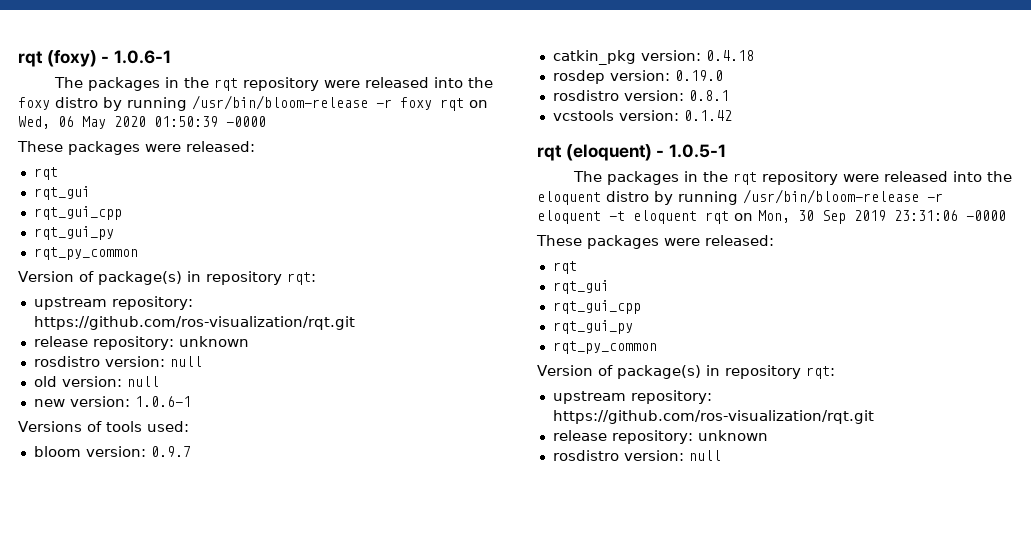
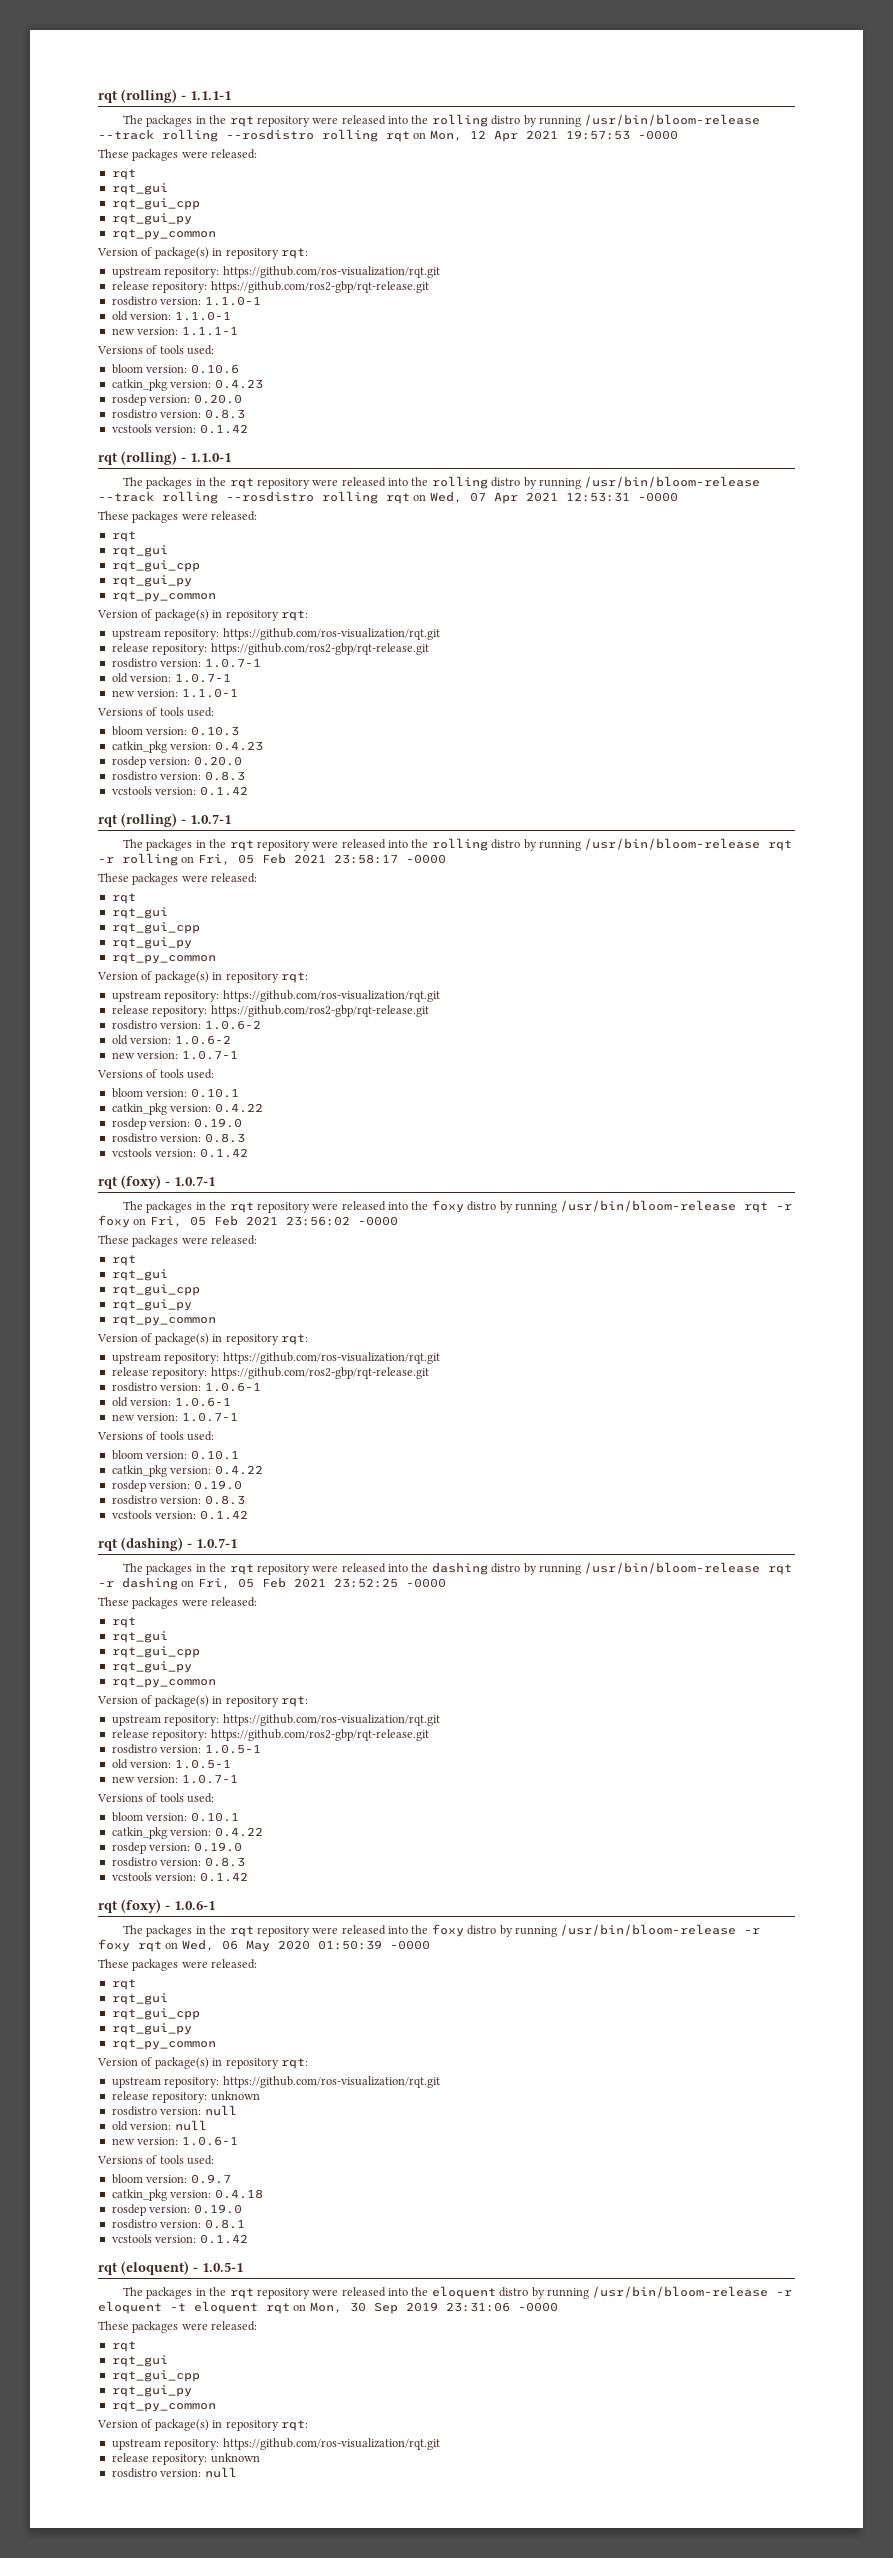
[18,51,43,67] rqt -> [98,89,231,103] [123,114,761,127] [98,129,678,142] [98,149,258,161] [111,169,136,180] [111,183,168,195] [111,198,200,210] [111,213,192,225] [111,229,216,240] [97,247,308,259] [111,266,440,278] [111,281,429,293] [111,296,261,306] [111,311,231,321] [111,326,238,336] [97,345,215,355] [111,364,239,374] [111,379,263,391] [111,394,242,406] [111,409,245,419] [111,424,248,434] [98,451,231,465] [123,476,761,489] [98,491,678,504] [98,511,258,523] [111,531,136,542] [111,545,168,557] [111,560,200,572] [111,575,192,587] [111,591,216,602] [97,609,308,621] [111,628,440,640] [111,643,429,655] [111,658,261,668] [111,673,231,683] [111,688,238,698] [97,707,215,717] [111,726,239,736] [111,741,263,753] [111,756,242,768] [111,771,245,781] [111,786,248,796] [98,813,231,827] [123,838,793,851] [98,853,446,866] [98,873,258,885] [111,893,136,904] [111,907,168,919] [111,922,200,934] [111,937,192,949] [111,953,216,964] [97,971,308,983] [111,990,440,1002] [111,1005,429,1017] [111,1020,261,1030] [111,1035,231,1045] [111,1050,238,1060] [97,1069,215,1079] [111,1088,239,1098] [111,1103,263,1115] [111,1118,242,1130] [111,1133,245,1143] [111,1148,248,1158] [98,1175,215,1189] [123,1200,793,1213] [98,1215,398,1228] [98,1235,258,1247] [111,1255,136,1266] [111,1269,168,1281] [111,1284,200,1296] [111,1299,192,1311] [111,1315,216,1326] [97,1333,308,1345] [111,1352,440,1364] [111,1367,429,1379] [111,1382,261,1392] [111,1397,231,1407] [111,1412,238,1422] [97,1431,215,1441] [111,1450,239,1460] [111,1465,263,1477] [111,1480,242,1492] [111,1495,245,1505] [111,1510,248,1520] [98,1537,237,1551] [123,1562,793,1575] [98,1577,446,1590] [98,1597,258,1609] [111,1617,136,1628] [111,1631,168,1643] [111,1646,200,1658] [111,1661,192,1673] [111,1677,216,1688] [97,1695,308,1707] [111,1714,440,1726] [111,1729,429,1741] [111,1744,261,1754] [111,1759,231,1769] [111,1774,238,1784] [97,1793,215,1803] [111,1812,239,1822] [111,1827,263,1839] [111,1842,242,1854] [111,1857,245,1867] [111,1872,248,1882] [98,1900,117,1913] rqt (rolling) - 1.1.1-1 // The packages in the rqt repository were released into the rolling distro by running /usr/bin/bloom-release --track rolling --rosdistro rolling rqt on Mon, 12 Apr 2021 19:57:53 -0000 // These packages were released: // rqt // rqt_gui // rqt_gui_cpp // rqt_gui_py // rqt_py_common // Version of package(s) in repository rqt: // upstream repository: https://github.com/ros-visualization/rqt.git // release repository: https://github.com/ros2-gbp/rqt-release.git // rosdistro version: 1.1.0-1 // old version: 1.1.0-1 // new version: 1.1.1-1 // Versions of tools used: // bloom version: 0.10.6 // catkin_pkg version: 0.4.23 // rosdep version: 0.20.0 // rosdistro version: 0.8.3 // vcstools version: 0.1.42 // rqt (rolling) - 1.1.0-1 // The packages in the rqt repository were released into the rolling distro by running /usr/bin/bloom-release --track rolling --rosdistro rolling rqt on Wed, 07 Apr 2021 12:53:31 -0000 // These packages were released: // rqt // rqt_gui // rqt_gui_cpp // rqt_gui_py // rqt_py_common // Version of package(s) in repository rqt: // upstream repository: https://github.com/ros-visualization/rqt.git // release repository: https://github.com/ros2-gbp/rqt-release.git // rosdistro version: 1.0.7-1 // old version: 1.0.7-1 // new version: 1.1.0-1 // Versions of tools used: // bloom version: 0.10.3 // catkin_pkg version: 0.4.23 // rosdep version: 0.20.0 // rosdistro version: 0.8.3 // vcstools version: 0.1.42 // rqt (rolling) - 1.0.7-1 // The packages in the rqt repository were released into the rolling distro by running /usr/bin/bloom-release rqt -r rolling on Fri, 05 Feb 2021 23:58:17 -0000 // These packages were released: // rqt // rqt_gui // rqt_gui_cpp // rqt_gui_py // rqt_py_common // Version of package(s) in repository rqt: // upstream repository: https://github.com/ros-visualization/rqt.git // release repository: https://github.com/ros2-gbp/rqt-release.git // rosdistro version: 1.0.6-2 // old version: 1.0.6-2 // new version: 1.0.7-1 // Versions of tools used: // bloom version: 0.10.1 // catkin_pkg version: 0.4.22 // rosdep version: 0.19.0 // rosdistro version: 0.8.3 // vcstools version: 0.1.42 // rqt (foxy) - 1.0.7-1 // The packages in the rqt repository were released into the foxy distro by running /usr/bin/bloom-release rqt -r foxy on Fri, 05 Feb 2021 23:56:02 -0000 // These packages were released: // rqt // rqt_gui // rqt_gui_cpp // rqt_gui_py // rqt_py_common // Version of package(s) in repository rqt: // upstream repository: https://github.com/ros-visualization/rqt.git // release repository: https://github.com/ros2-gbp/rqt-release.git // rosdistro version: 1.0.6-1 // old version: 1.0.6-1 // new version: 1.0.7-1 // Versions of tools used: // bloom version: 0.10.1 // catkin_pkg version: 0.4.22 // rosdep version: 0.19.0 // rosdistro version: 0.8.3 // vcstools version: 0.1.42 // rqt (dashing) - 1.0.7-1 // The packages in the rqt repository were released into the dashing distro by running /usr/bin/bloom-release rqt -r dashing on Fri, 05 Feb 2021 23:52:25 -0000 // These packages were released: // rqt // rqt_gui // rqt_gui_cpp // rqt_gui_py // rqt_py_common // Version of package(s) in repository rqt: // upstream repository: https://github.com/ros-visualization/rqt.git // release repository: https://github.com/ros2-gbp/rqt-release.git // rosdistro version: 1.0.5-1 // old version: 1.0.5-1 // new version: 1.0.7-1 // Versions of tools used: // bloom version: 0.10.1 // catkin_pkg version: 0.4.22 // rosdep version: 0.19.0 // rosdistro version: 0.8.3 // vcstools version: 0.1.42 // rqt

